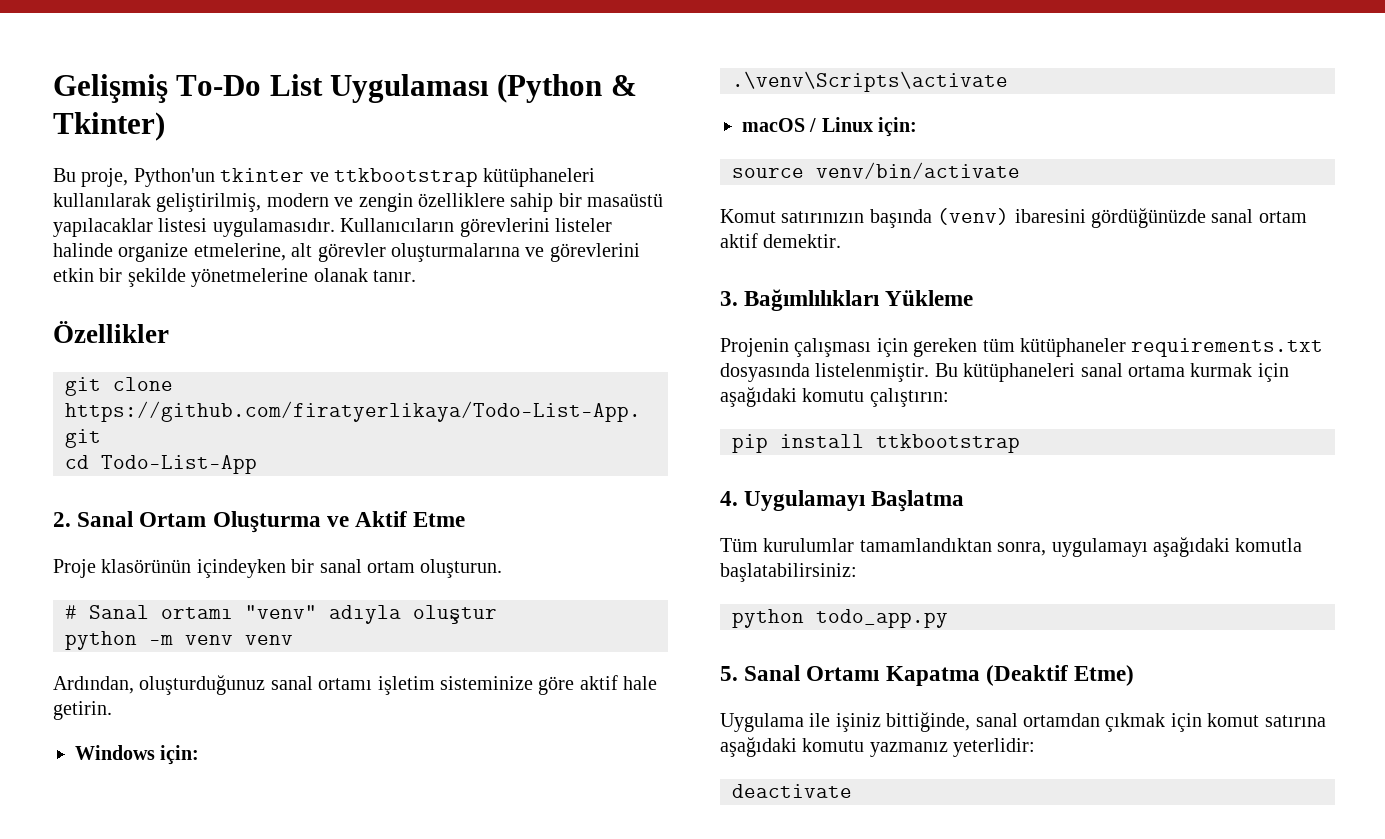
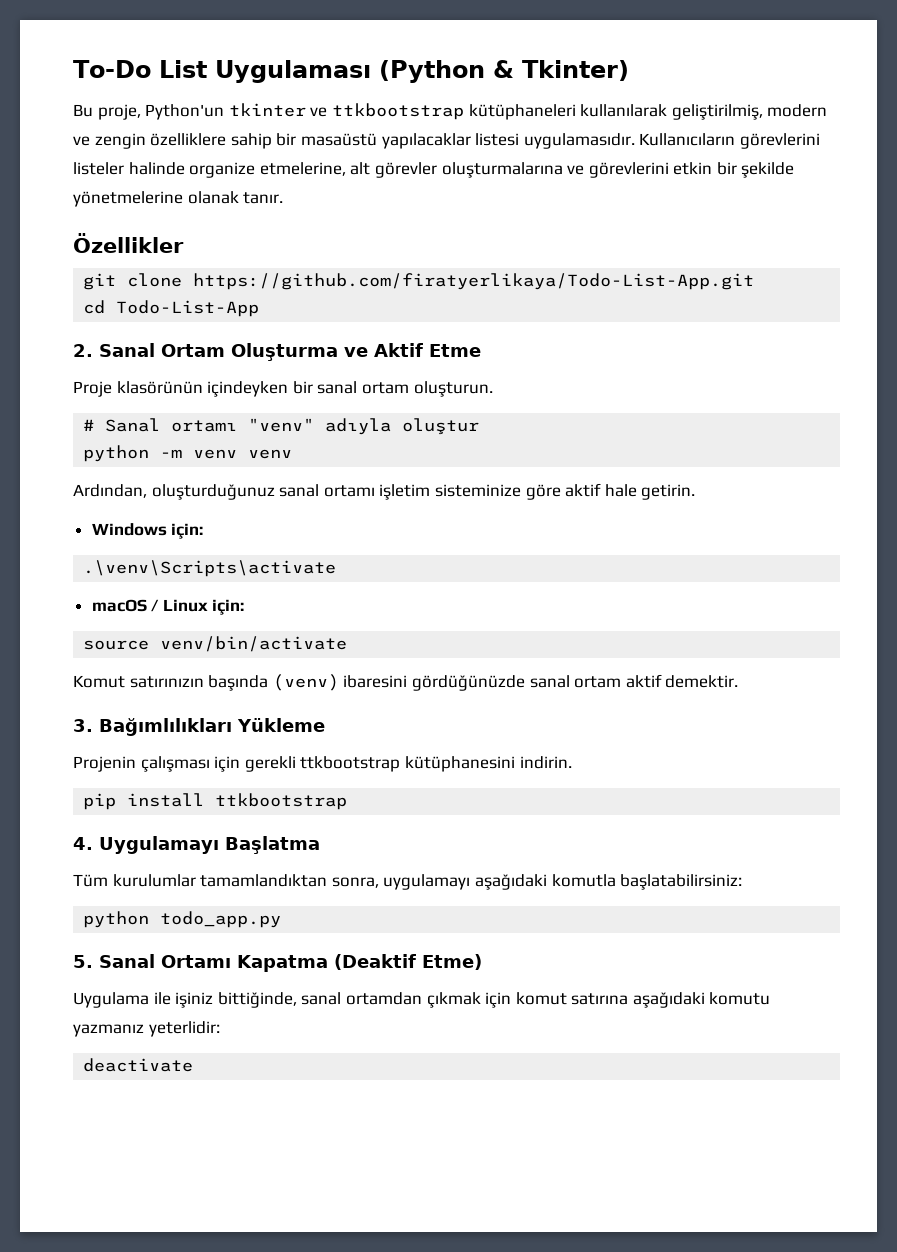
[53,74,168,103] Gelişmiş -> (73, 69) none
[913,338,1324,357] [720,363,1289,382] [720,387,949,407] gereken tüm kütüphaneler requirements.txt dosyasında listelenmiştir. Bu kütüphaneleri sanal ortama kurmak için aşağıdaki komutu çalıştırın: -> [244,756,572,772] gerekli ttkbootstrap kütüphanesini indirin.

